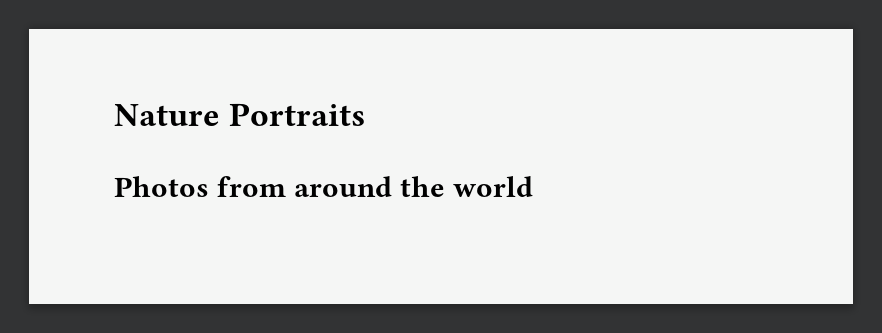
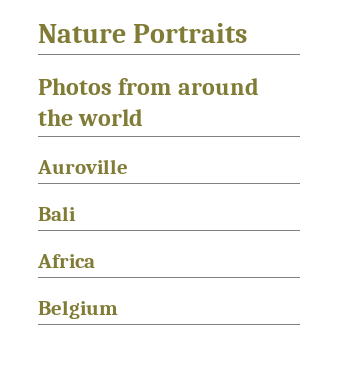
(534, 186) none -> [37,159,128,174] [38,206,76,221] [37,254,95,268] [38,300,118,319] // Auroville // Bali // Africa // Belgium

